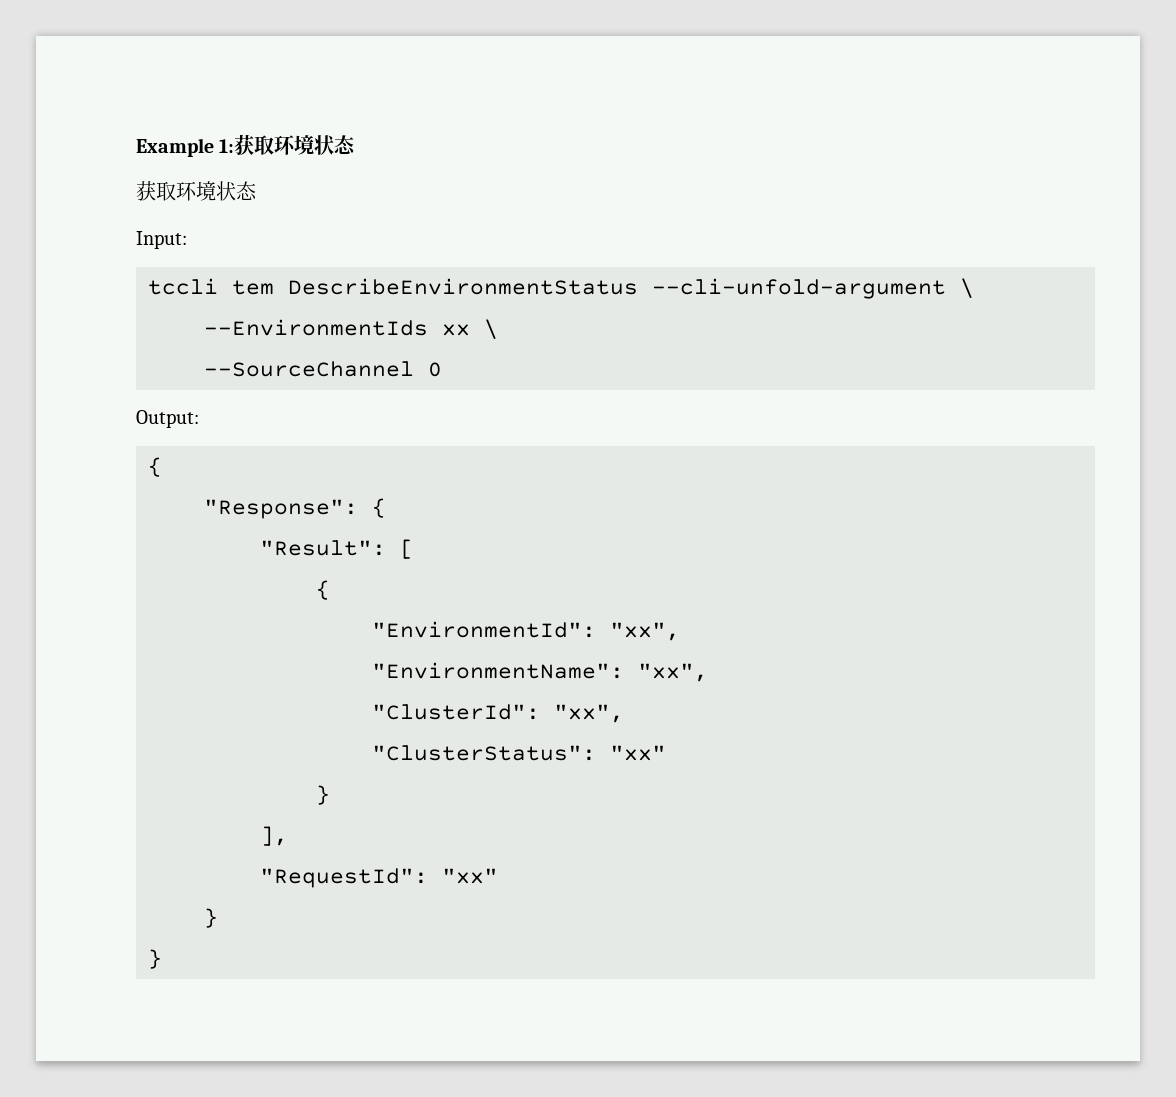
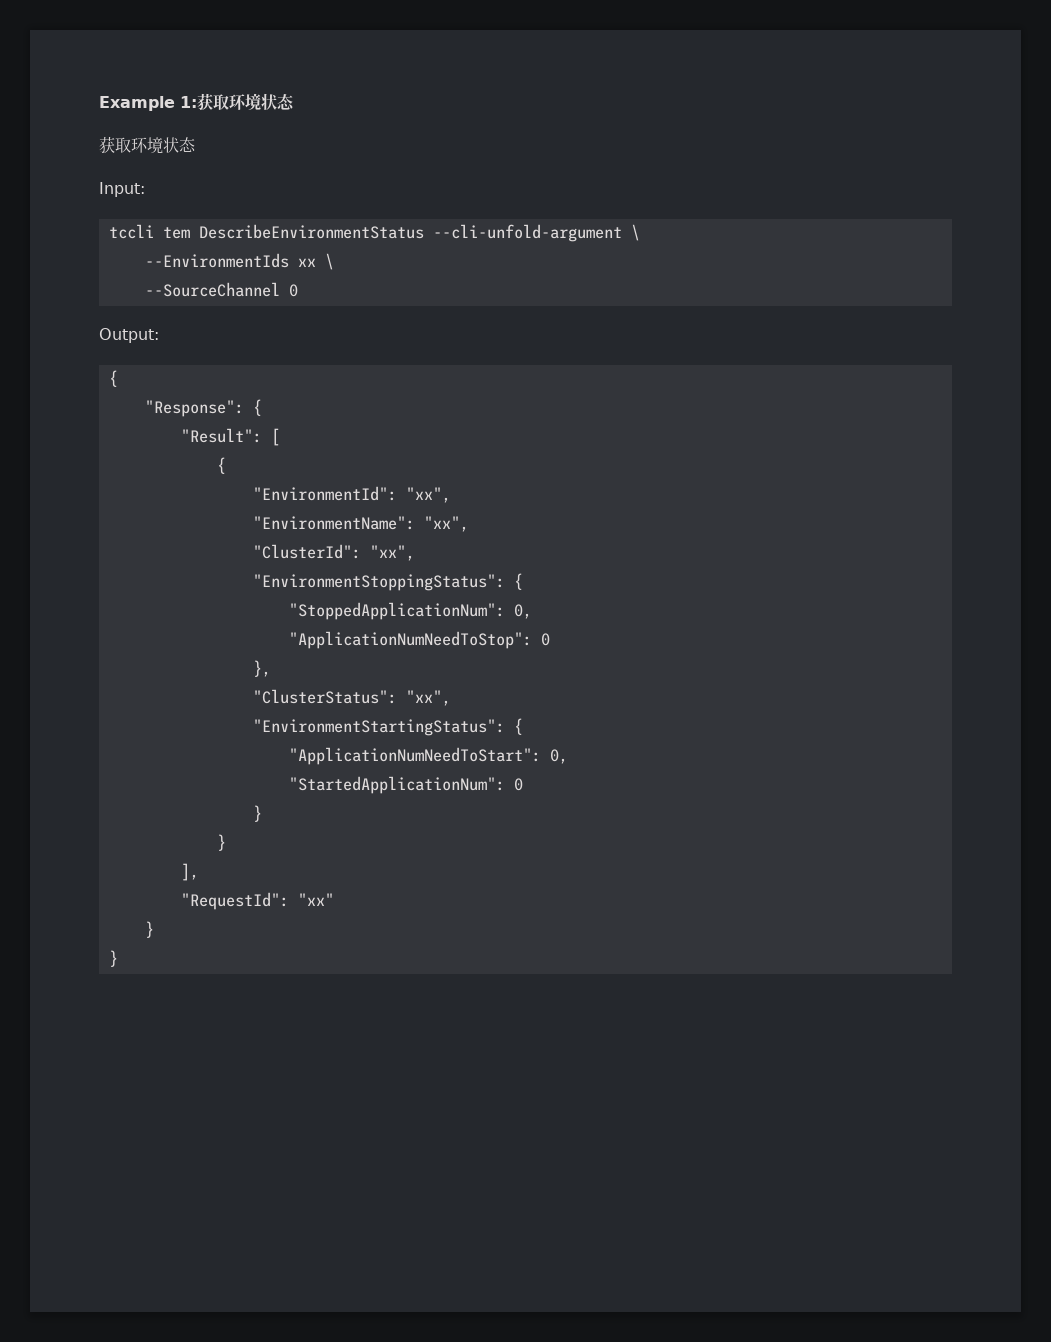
[372,745,666,761] "ClusterStatus": "xx" -> [252,573,523,591] [288,602,532,620] [288,631,550,649] [252,660,271,677] [252,689,451,706] [252,718,523,736] [288,747,568,765] [288,776,523,794] [252,805,262,822] "EnvironmentStoppingStatus": { // "StoppedApplicationNum": 0, // "ApplicationNumNeedToStop": 0 // }, // "ClusterStatus": "xx", // "EnvironmentStartingStatus": { // "ApplicationNumNeedToStart": 0, // "StartedApplicationNum": 0 // }

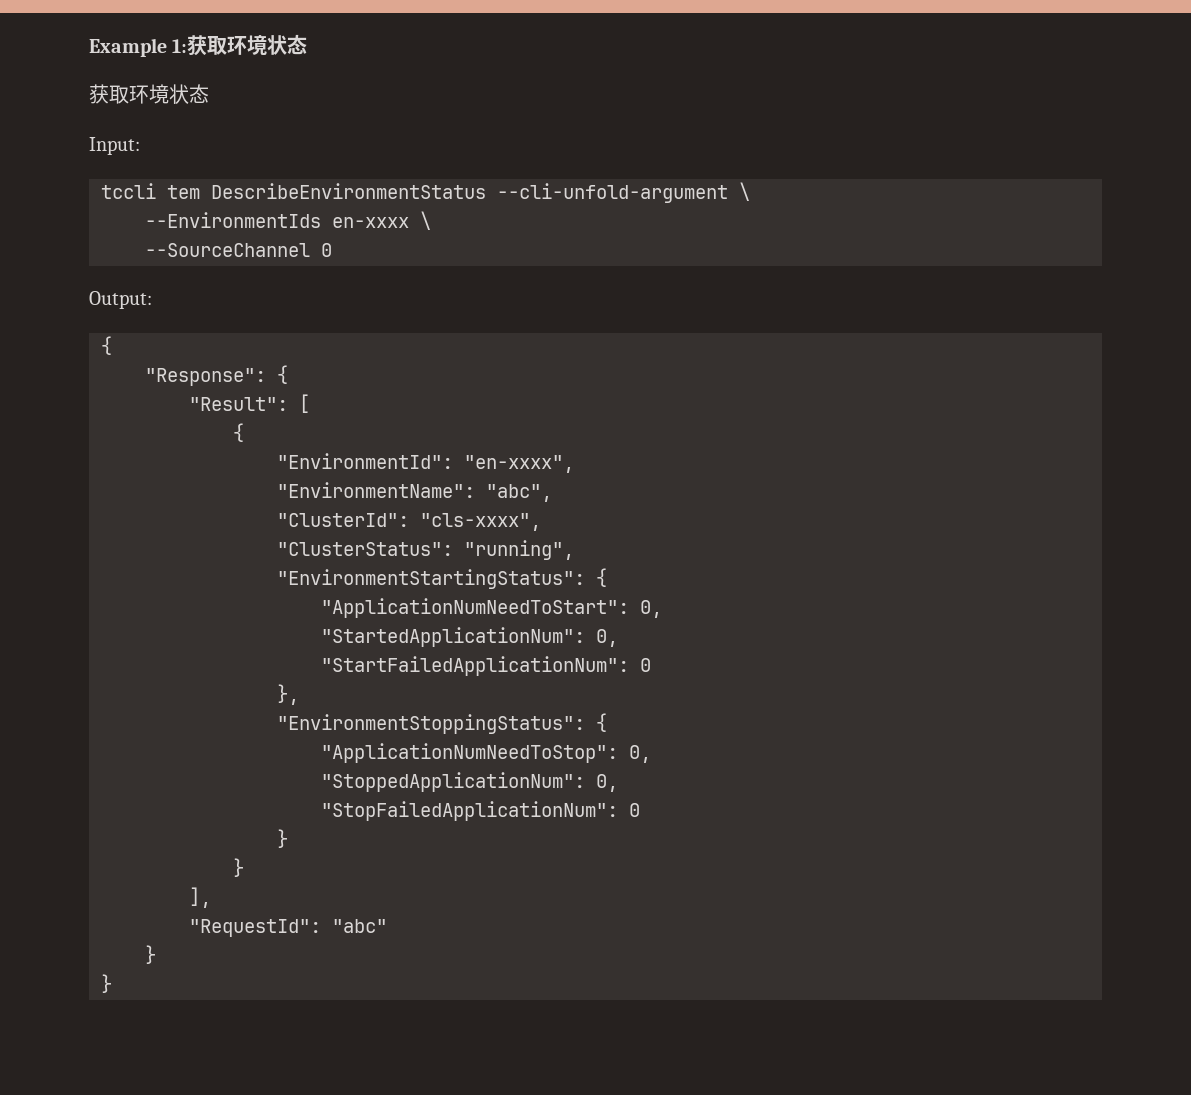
[297,258,316,267] xx -> [332,217,409,228] en-xxxx
[405,487,451,503] "xx", -> [464,455,574,473] "en-xxxx",
[423,516,469,532] "xx", -> [486,484,552,502] "abc",
[369,545,415,561] [252,573,523,591] [288,602,532,620] [288,631,550,649] [252,660,271,677] "xx", // "EnvironmentStoppingStatus": { // "StoppedApplicationNum": 0, // "ApplicationNumNeedToStop": 0 // }, -> [420,513,541,531] "cls-xxxx",
[405,690,451,706] "xx", -> [464,540,574,560] "running",
(505, 785) none -> [596,629,618,647] [321,656,651,676] [277,684,299,705] [277,713,607,734] [321,743,651,763] [321,772,618,792] [321,801,618,821] 0, // "StartFailedApplicationNum": 0 // }, // "EnvironmentStoppingStatus": { // "ApplicationNumNeedToStop": 0, // "StoppedApplicationNum": 0, // "StopFailedApplicationNum":
[297,893,334,906] "xx" -> [332,919,387,933] "abc"

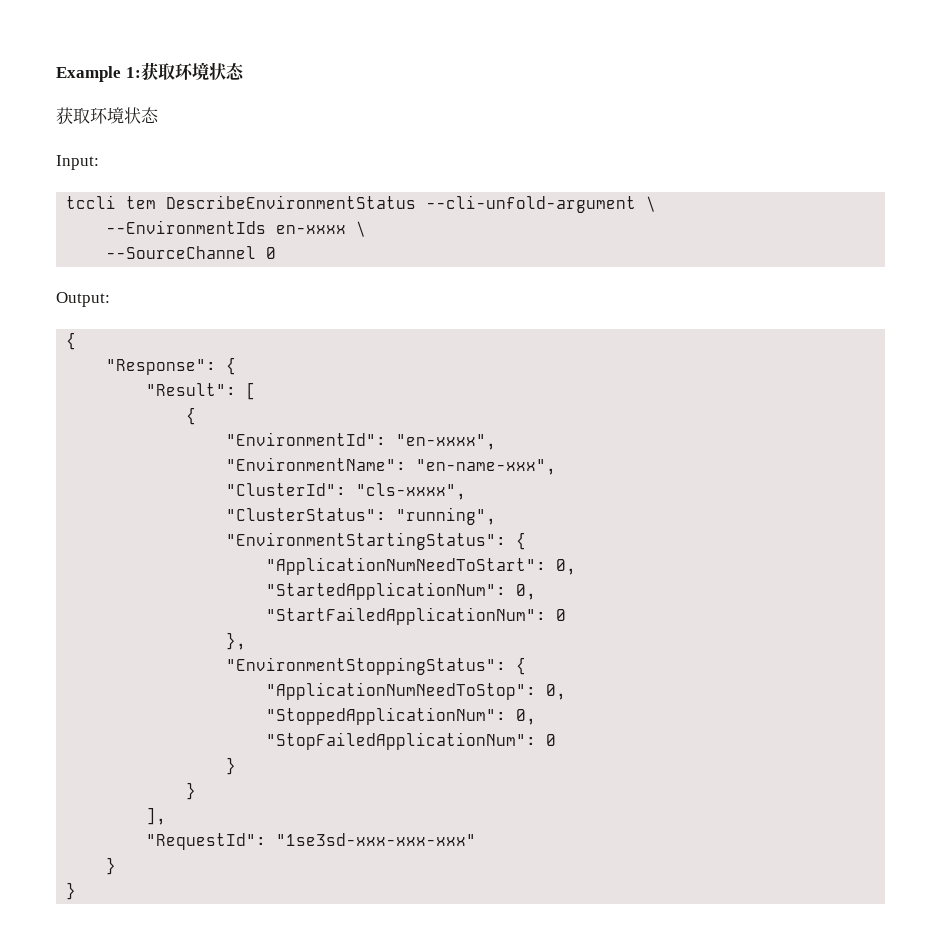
[486,484,552,502] "abc", -> [416,459,557,475] "en-name-xxx",
[332,919,387,933] "abc" -> [276,833,477,846] "1se3sd-xxx-xxx-xxx"

